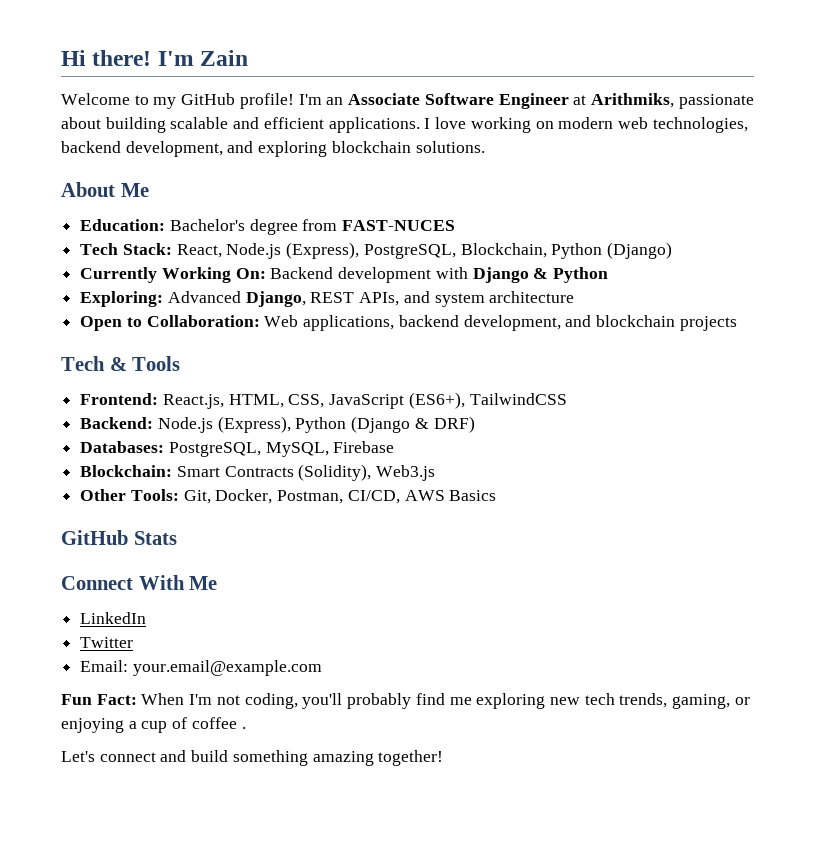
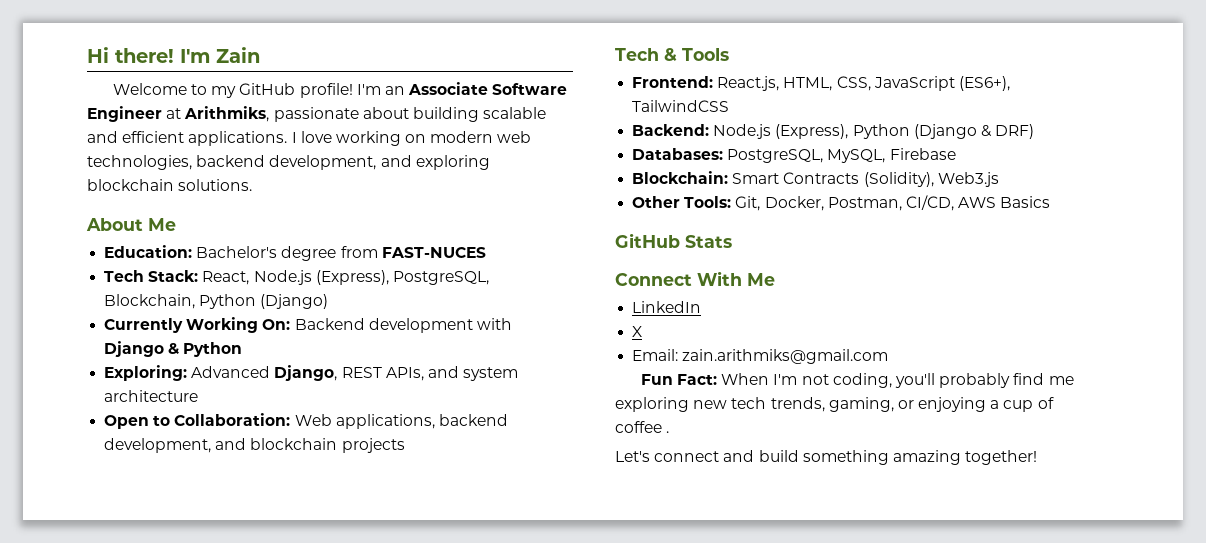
[80,637,134,648] Twitter -> [632,326,643,337] X
[132,660,322,676] your.email@example.com -> [682,349,889,364] zain.arithmiks@gmail.com

